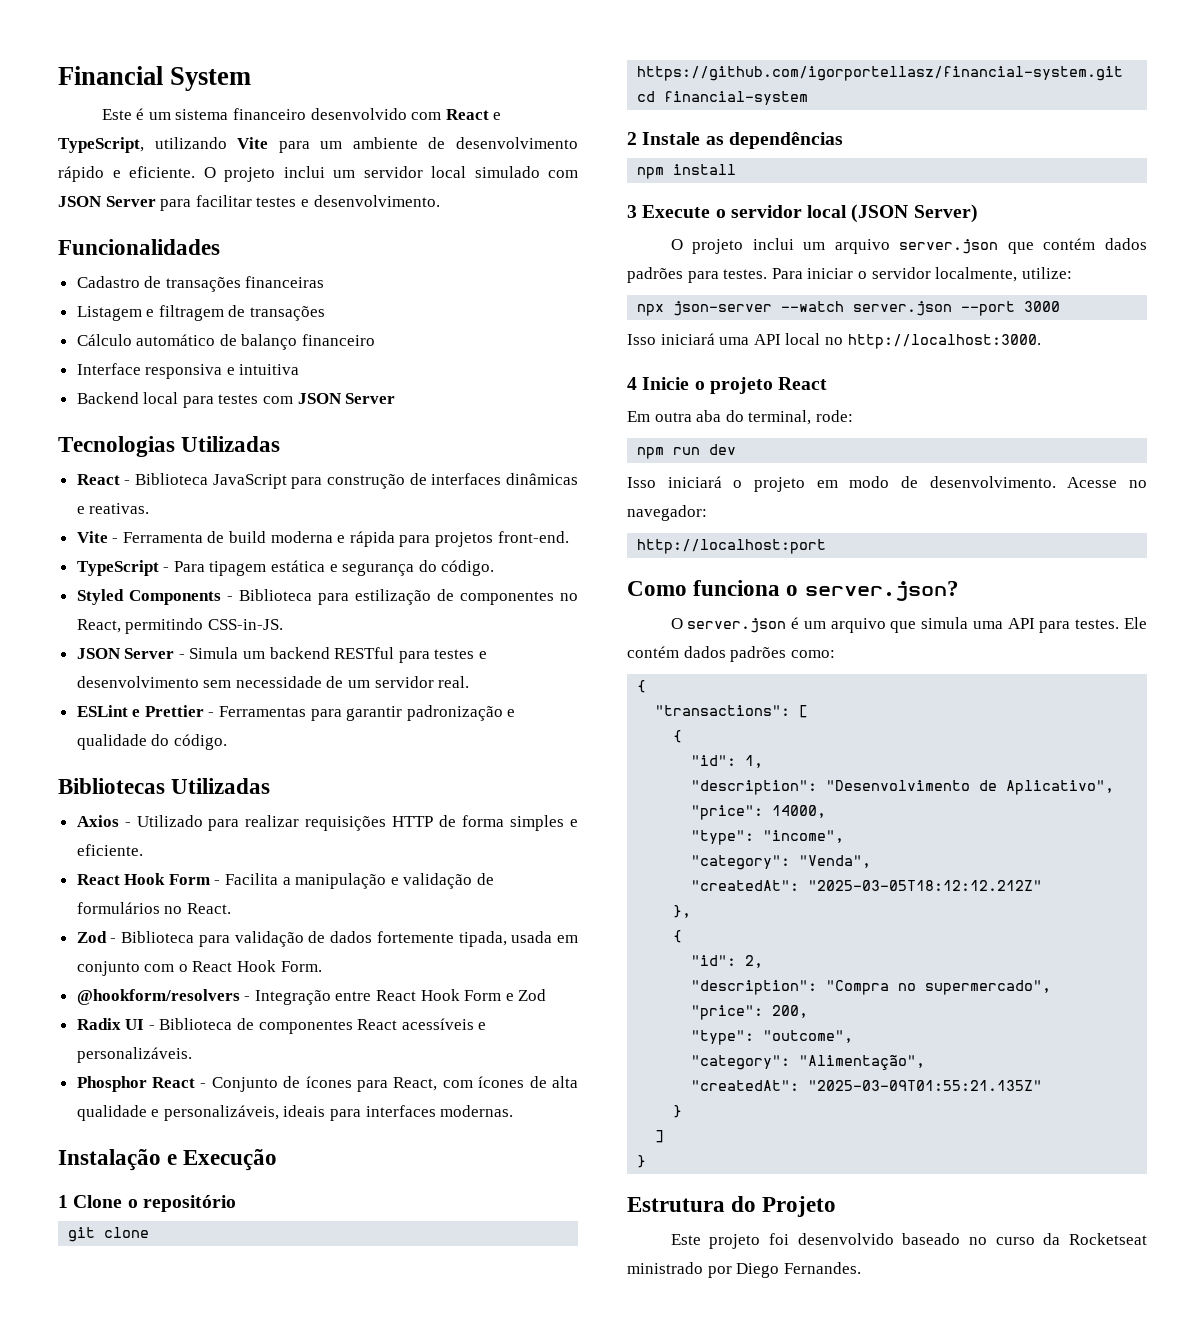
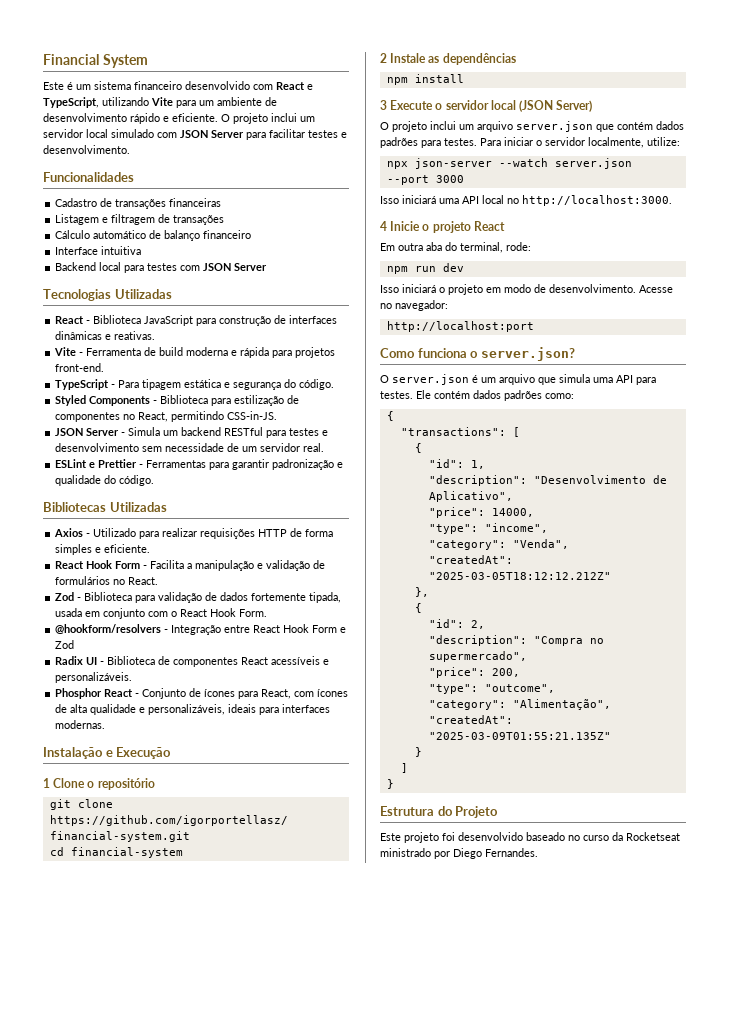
[145,364,235,379] responsiva e -> (99, 251) none

